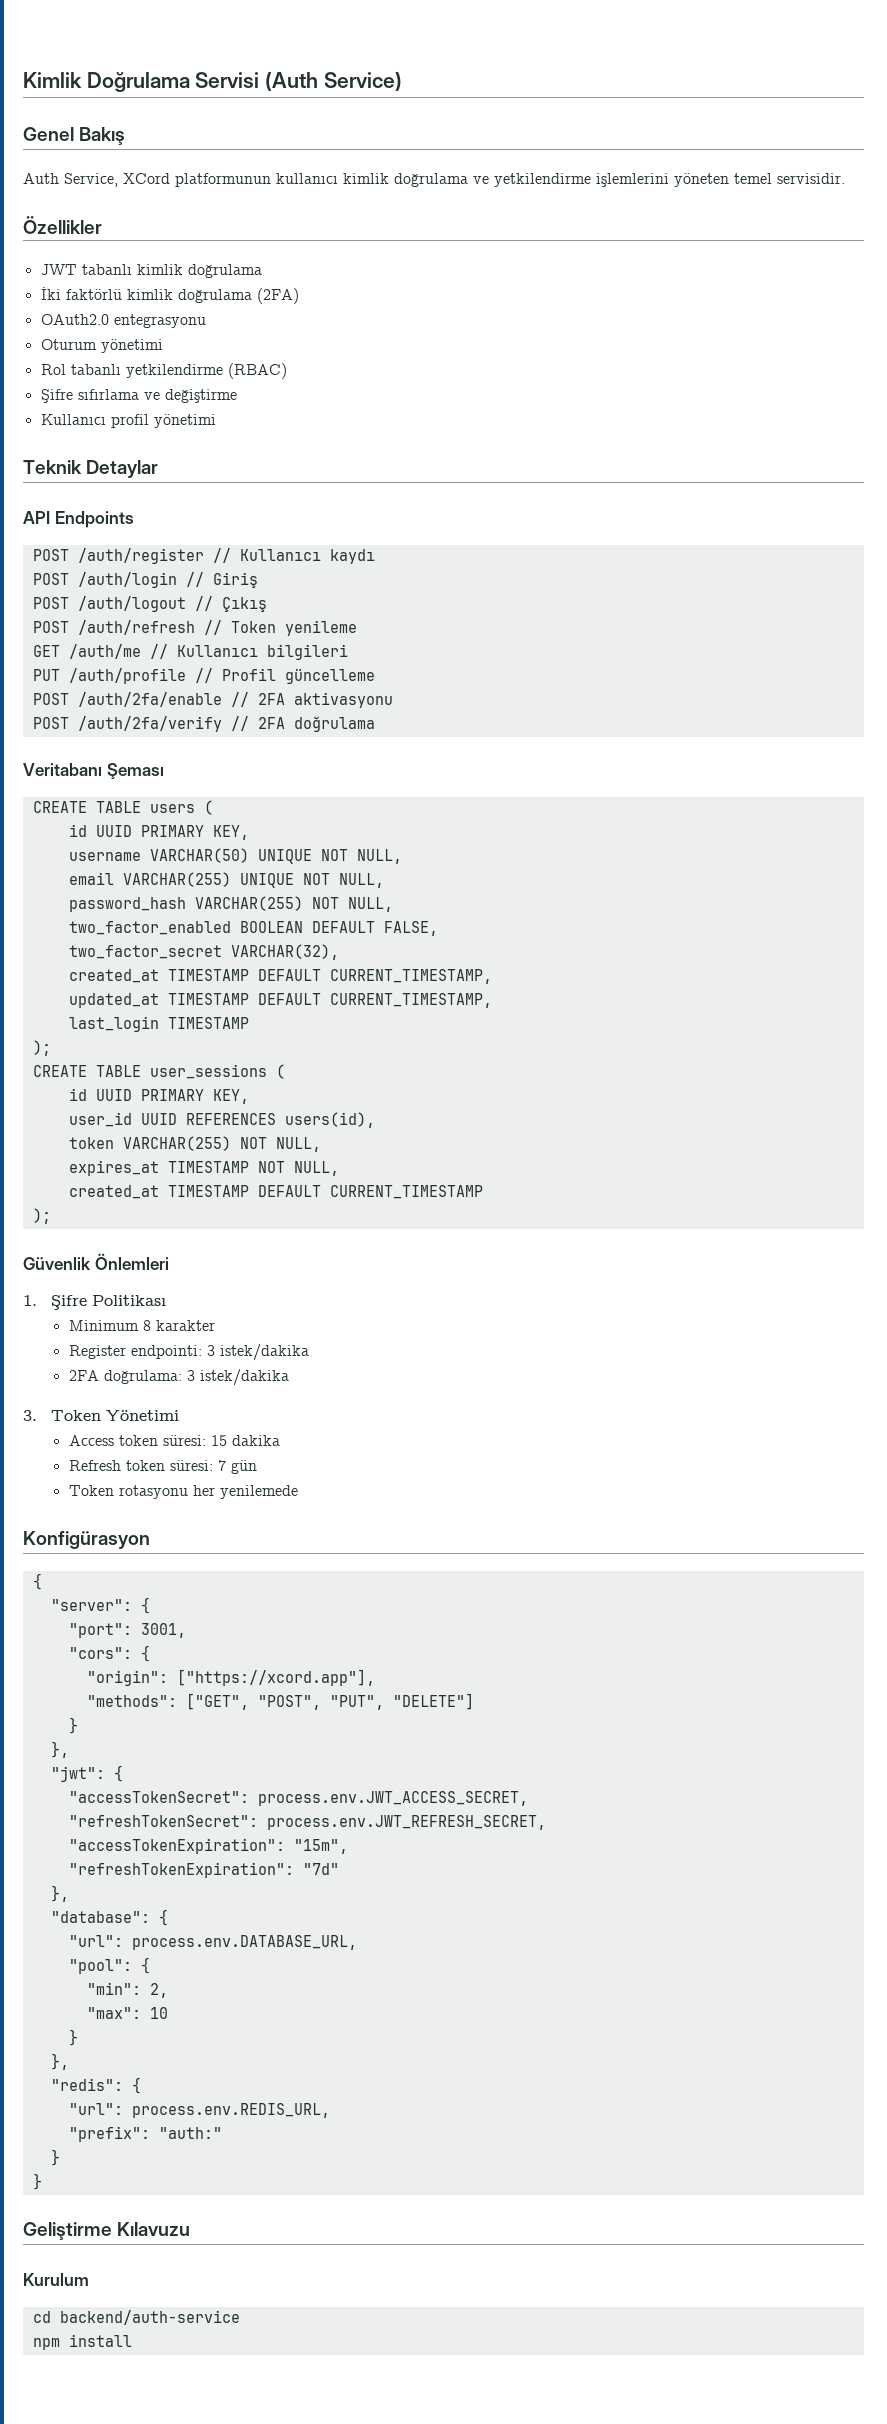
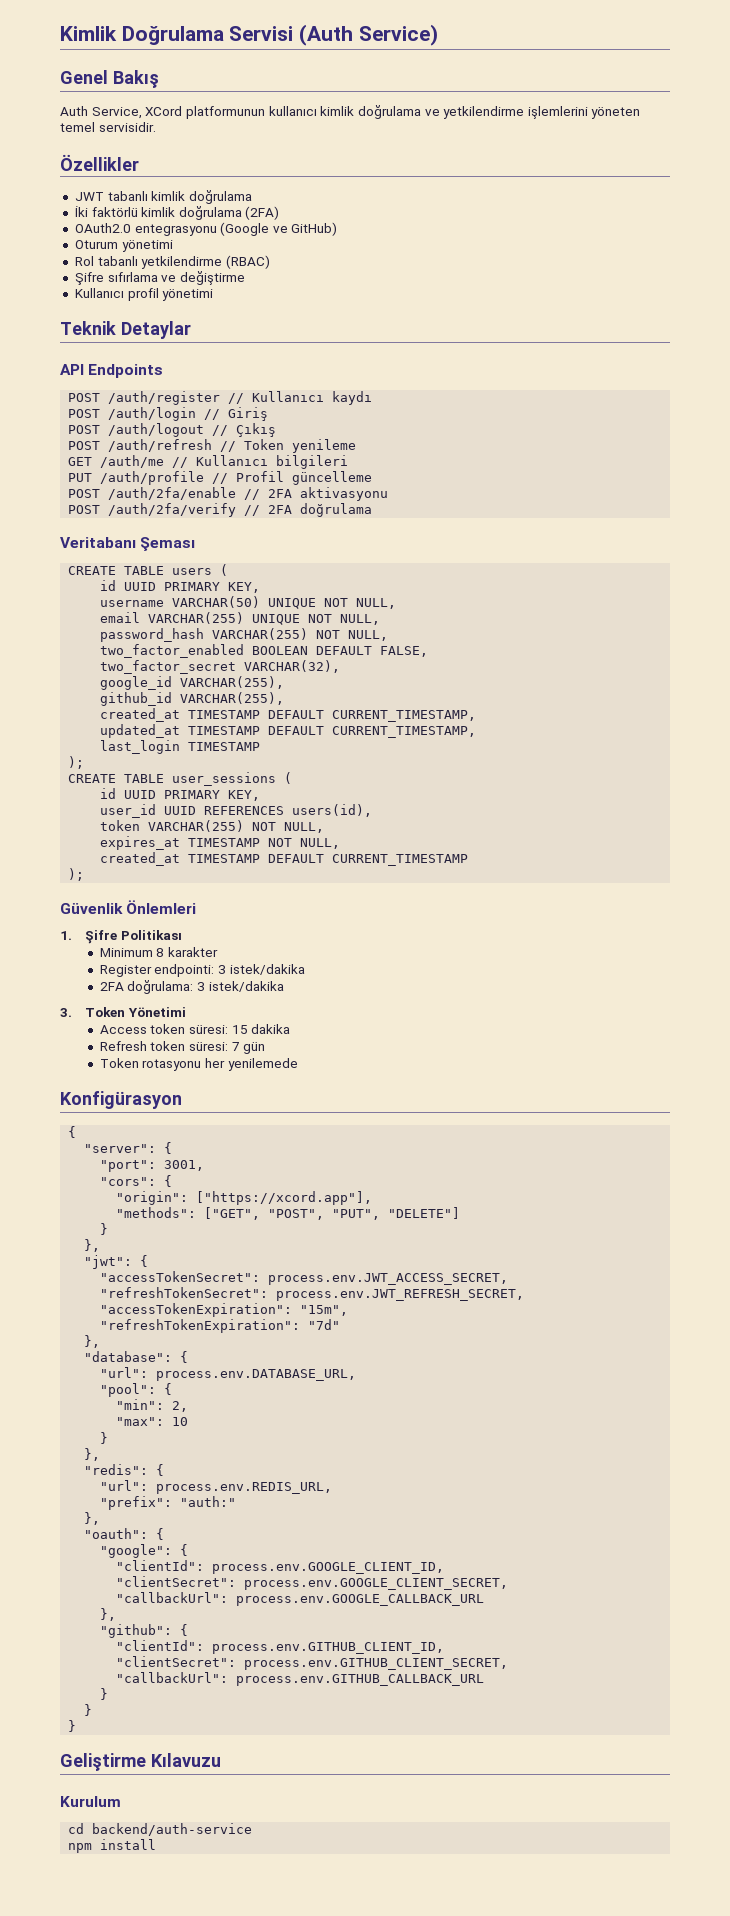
(206, 321) none -> [220,222,338,236] (Google ve GitHub)
(339, 952) none -> [100,676,285,690] [100,692,285,706] // google_id VARCHAR(255), // github_id VARCHAR(255),
(222, 2133) none -> [84,1512,101,1525] [84,1528,165,1540] [100,1544,189,1558] [116,1560,445,1574] [116,1576,509,1590] [116,1592,485,1606] [100,1608,117,1621] [100,1624,189,1638] [116,1640,445,1654] [116,1656,509,1670] [116,1672,485,1686] [100,1688,109,1700] // }, // "oauth": { // "google": { // "clientId": process.env.GOOGLE_CLIENT_ID, // "clientSecret": process.env.GOOGLE_CLIENT_SECRET, // "callbackUrl": process.env.GOOGLE_CALLBACK_URL // }, // "github": { // "clientId": process.env.GITHUB_CLIENT_ID, // "clientSecret": process.env.GITHUB_CLIENT_SECRET, // "callbackUrl": process.env.GITHUB_CALLBACK_URL // }

